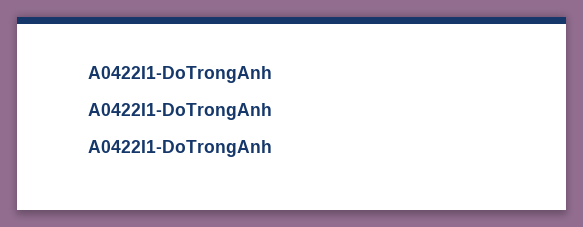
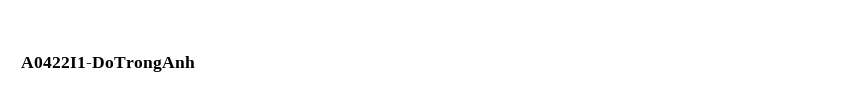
[88,66,272,83] [88,103,272,120] [88,140,272,157] A0422I1-DoTrongAnh // A0422I1-DoTrongAnh // A0422I1-DoTrongAnh -> [21,56,195,72] A0422I1-DoTrongAnh

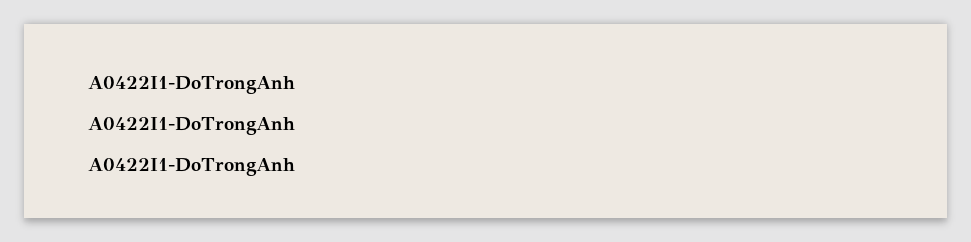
[21,56,195,72] A0422I1-DoTrongAnh -> [88,76,295,94] [88,117,295,135] [88,158,295,176] A0422I1-DoTrongAnh // A0422I1-DoTrongAnh // A0422I1-DoTrongAnh

